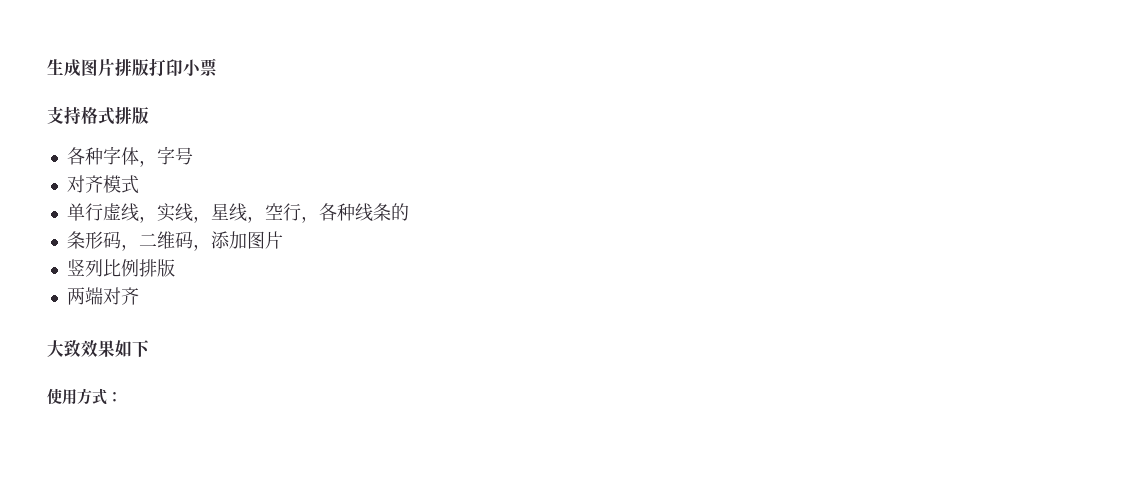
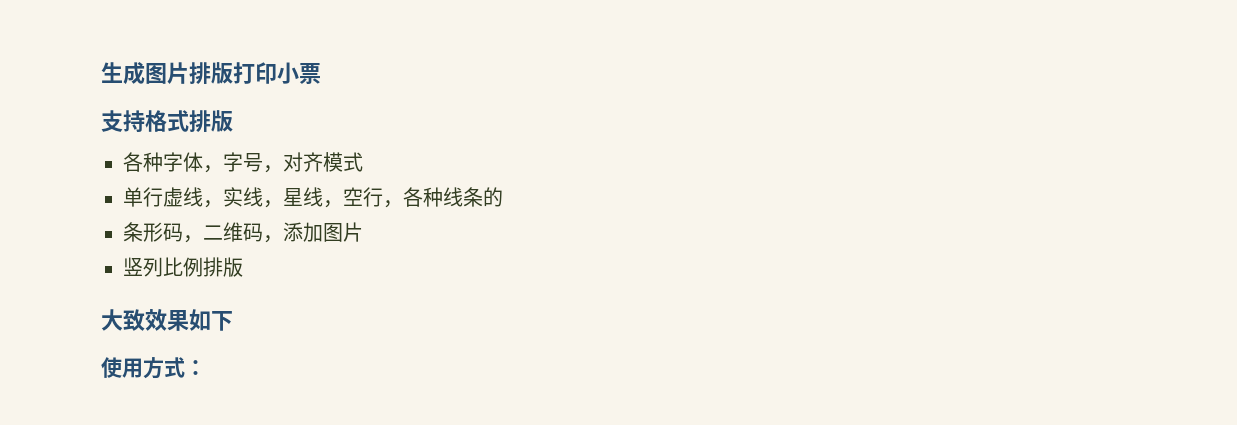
(193, 156) // -> [263,165,283,173] ，
[66,287,139,305] // 两端对齐 -> (243, 267) none

